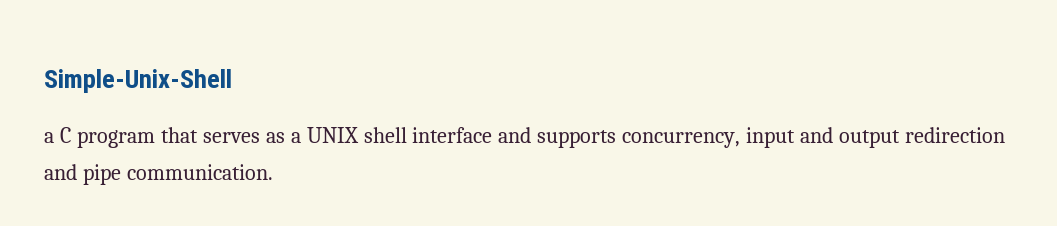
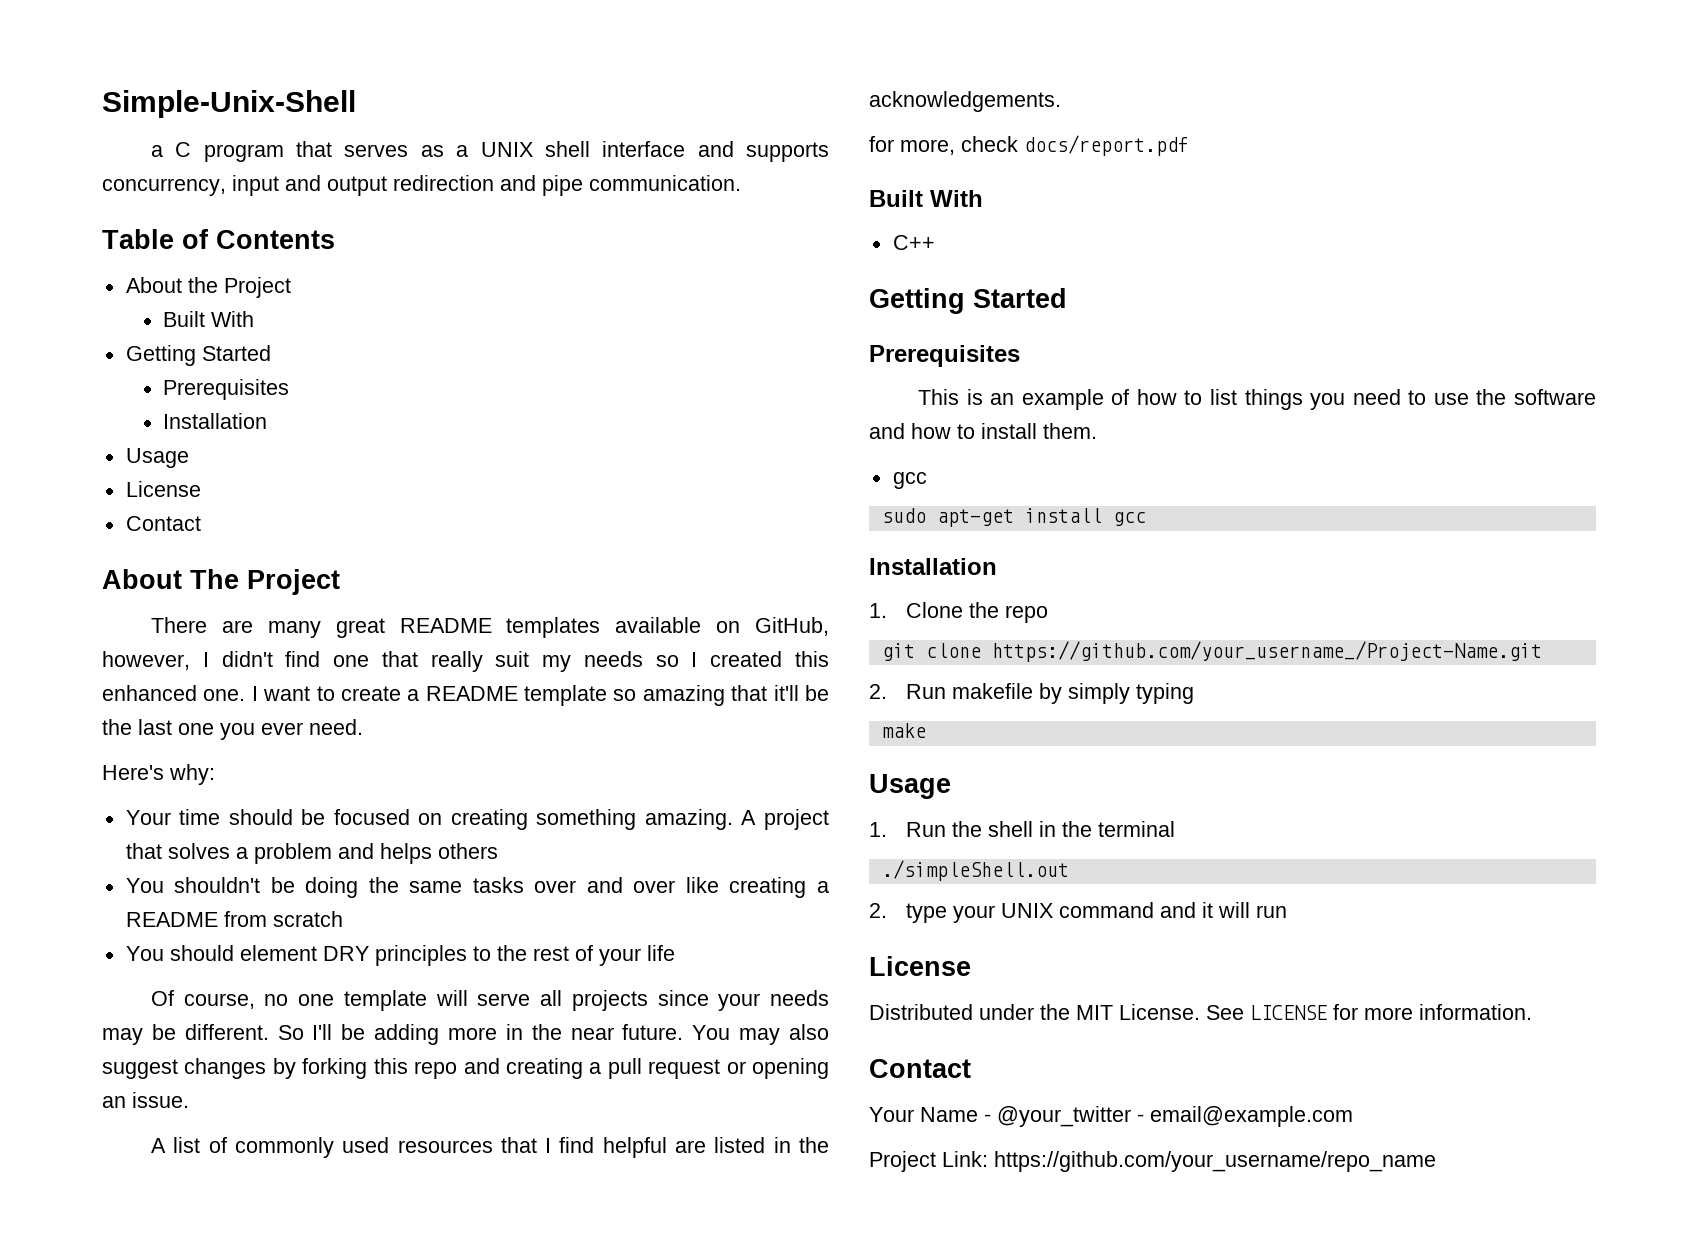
(273, 172) none -> [102,229,335,249] [125,277,291,298] [163,311,255,327] [125,345,271,366] [163,379,290,400] [163,413,268,429] [125,448,189,468] [125,481,201,497] [125,516,201,531] [102,569,340,595] [151,617,829,638] [102,651,829,672] [102,685,829,706] [102,719,363,740] [102,764,215,785] [125,809,829,830] [125,843,498,864] [125,877,830,898] [125,911,343,927] [125,945,675,966] [151,990,829,1011] [102,1024,829,1045] [102,1058,829,1079] [102,1092,189,1108] [151,1137,829,1158] [869,91,1061,112] [869,135,1189,156] [869,190,983,207] [892,235,935,250] [869,288,1067,314] [869,345,1020,367] [918,389,1596,410] [869,423,1097,439] [892,472,927,489] [881,508,1146,527] [869,558,997,575] [869,602,1049,623] [881,641,1542,662] [869,683,1195,704] [881,723,926,738] [869,774,951,799] [869,821,1176,837] [881,860,1069,881] [869,902,1288,923] [869,956,971,976] [869,1004,1532,1020] [869,1059,971,1078] [869,1106,1353,1127] [869,1151,1436,1172] // Table of Contents // About the Project // Built With // Getting Started // Prerequisites // Installation // Usage // License // Contact // About The Project // There are many great README templates available on GitHub, however, I didn't find one that really suit my needs so I created this enhanced one. I want to create a README template so amazing that it'll be the last one you ever need. // Here's why: // Your time should be focused on creating something amazing. A project that solves a problem and helps others // You shouldn't be doing the same tasks over and over like creating a README from scratch // You should element DRY principles to the rest of your life // Of course, no one template will serve all projects since your needs may be different. So I'll be adding more in the near future. You may also suggest changes by forking this repo and creating a pull request or opening an issue. // A list of commonly used resources that I find helpful are listed in the acknowledgements. // for more, check docs/report.pdf // Built With // C++ // Getting Started // Prerequisites // This is an example of how to list things you need to use the software and how to install them. // gcc // sudo apt-get install gcc // Installation // 1. Clone the repo // git clone https://github.com/your_username_/Project-Name.git // 2. Run makefile by simply typing // make // Usage // 1. Run the shell in the terminal // ./simpleShell.out // 2. type your UNIX command and it will run // License // Distributed under the MIT License. See LICENSE for more information. // Contact // Your Name - @your_twitter - email@example.com // Project Link: https://github.com/your_username/repo_name

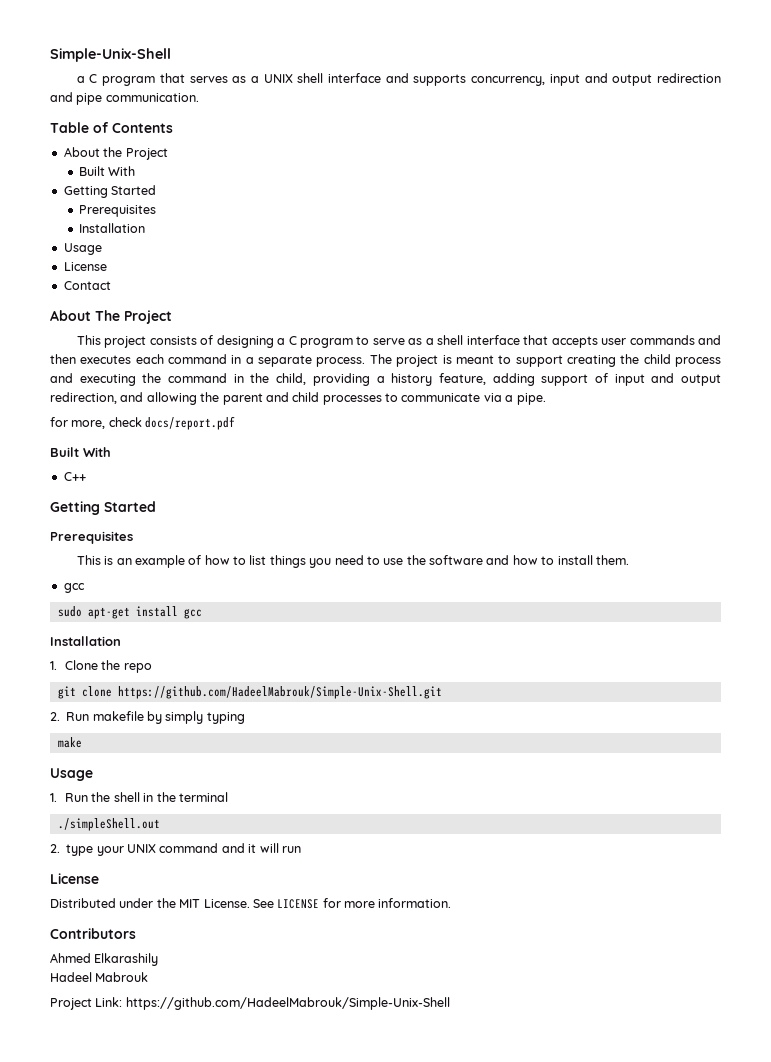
[151,617,829,638] [102,651,829,672] [102,685,829,706] [102,719,363,740] [102,764,215,785] [125,809,829,830] [125,843,498,864] [125,877,830,898] [125,911,343,927] [125,945,675,966] [151,990,829,1011] [102,1024,829,1045] [102,1058,829,1079] [102,1092,189,1108] [151,1137,829,1158] [869,91,1061,112] There are many great README templates available on GitHub, however, I didn't find one that really suit my needs so I created this enhanced one. I want to create a README template so amazing that it'll be the last one you ever need. // Here's why: // Your time should be focused on creating something amazing. A project that solves a problem and helps others // You shouldn't be doing the same tasks over and over like creating a README from scratch // You should element DRY principles to the rest of your life // Of course, no one template will serve all projects since your needs may be different. So I'll be adding more in the near future. You may also suggest changes by forking this repo and creating a pull request or opening an issue. // A list of commonly used resources that I find helpful are listed in the acknowledgements. -> [76,335,722,348] [50,354,722,367] [50,373,721,386] [50,392,546,405] This project consists of designing a C program to serve as a shell interface that accepts user commands and then executes each command in a separate process. The project is meant to support creating the child process and executing the command in the child, providing a history feature, adding support of input and output redirection, and allowing the parent and child processes to communicate via a pipe.
[991,641,1542,662] https://github.com/your_username_/Project-Name.git -> [117,686,442,699] https://github.com/HadeelMabrouk/Simple-Unix-Shell.git
[869,1059,971,1078] [869,1106,1353,1127] Contact // Your Name - @your_twitter - email@example.com -> [50,928,136,939] [50,953,159,966] [50,972,149,982] Contributors // Ahmed Elkarashily // Hadeel Mabrouk
[994,1151,1436,1172] https://github.com/your_username/repo_name -> [125,997,450,1010] https://github.com/HadeelMabrouk/Simple-Unix-Shell

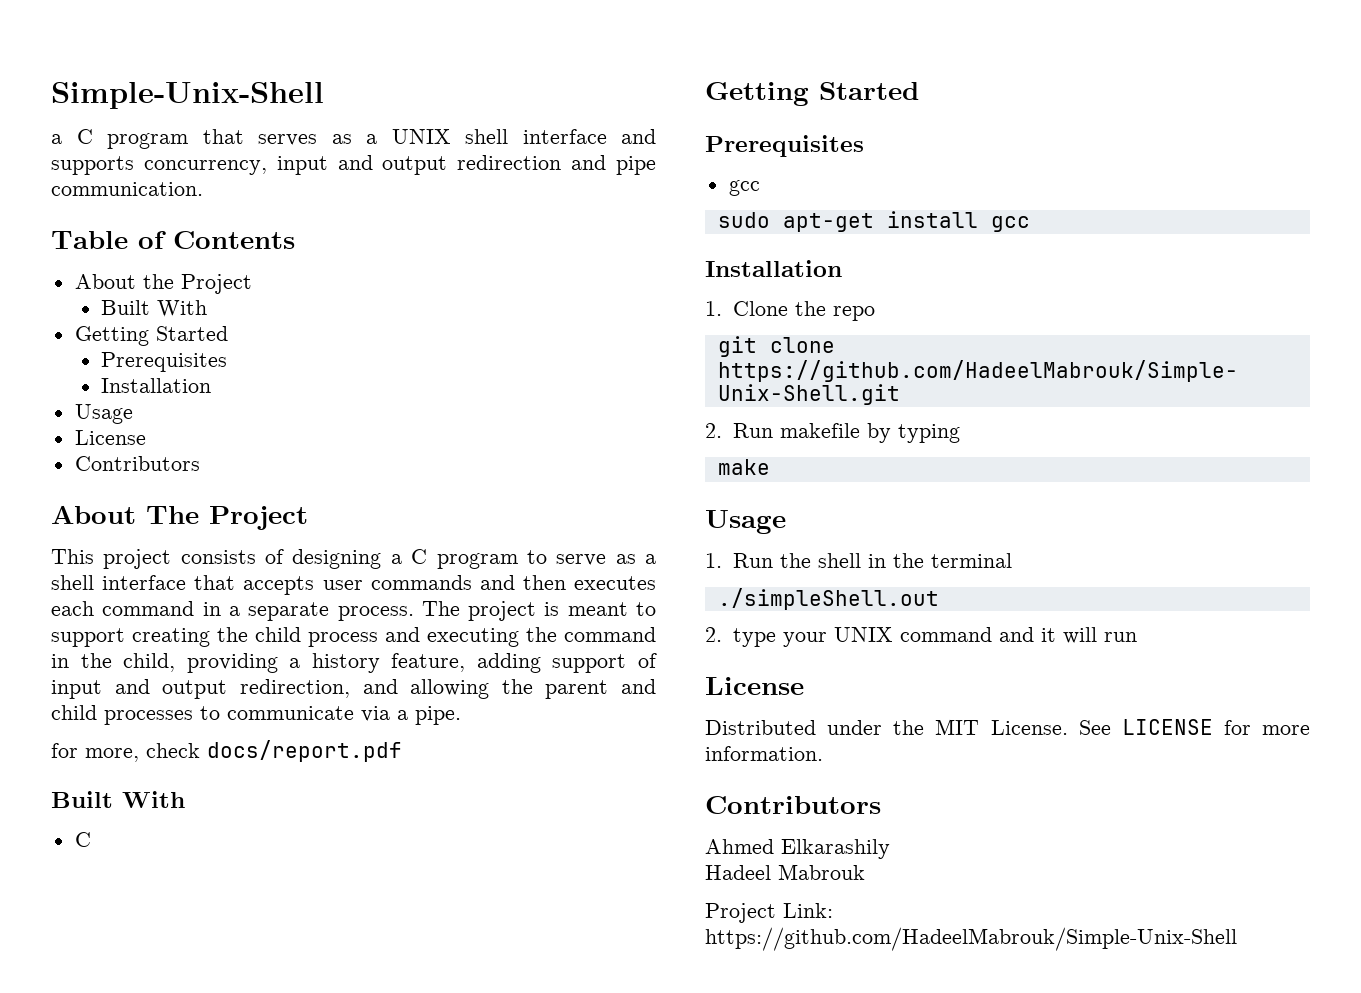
[63,281,111,290] Contact -> [74,456,200,471] Contributors
[63,472,86,481] [50,501,156,515] [50,531,133,544] [76,555,629,568] C++ // Getting Started // Prerequisites // This is an example of how to list things you need to use the software and how to install them. -> [74,832,91,847] [705,82,919,106] [705,135,864,157] C // Getting Started // Prerequisites
[165,711,204,724] simply -> (891, 433) none

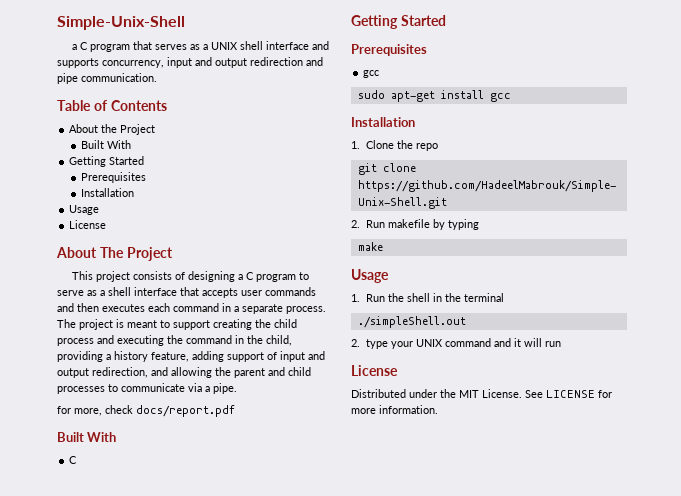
[74,456,200,471] // Contributors -> (107, 224) none
[705,796,881,814] [705,839,890,859] [705,864,865,880] [705,903,833,923] [705,927,1237,951] // Contributors // Ahmed Elkarashily // Hadeel Mabrouk // Project Link: https://github.com/HadeelMabrouk/Simple-Unix-Shell -> (438, 409) none

